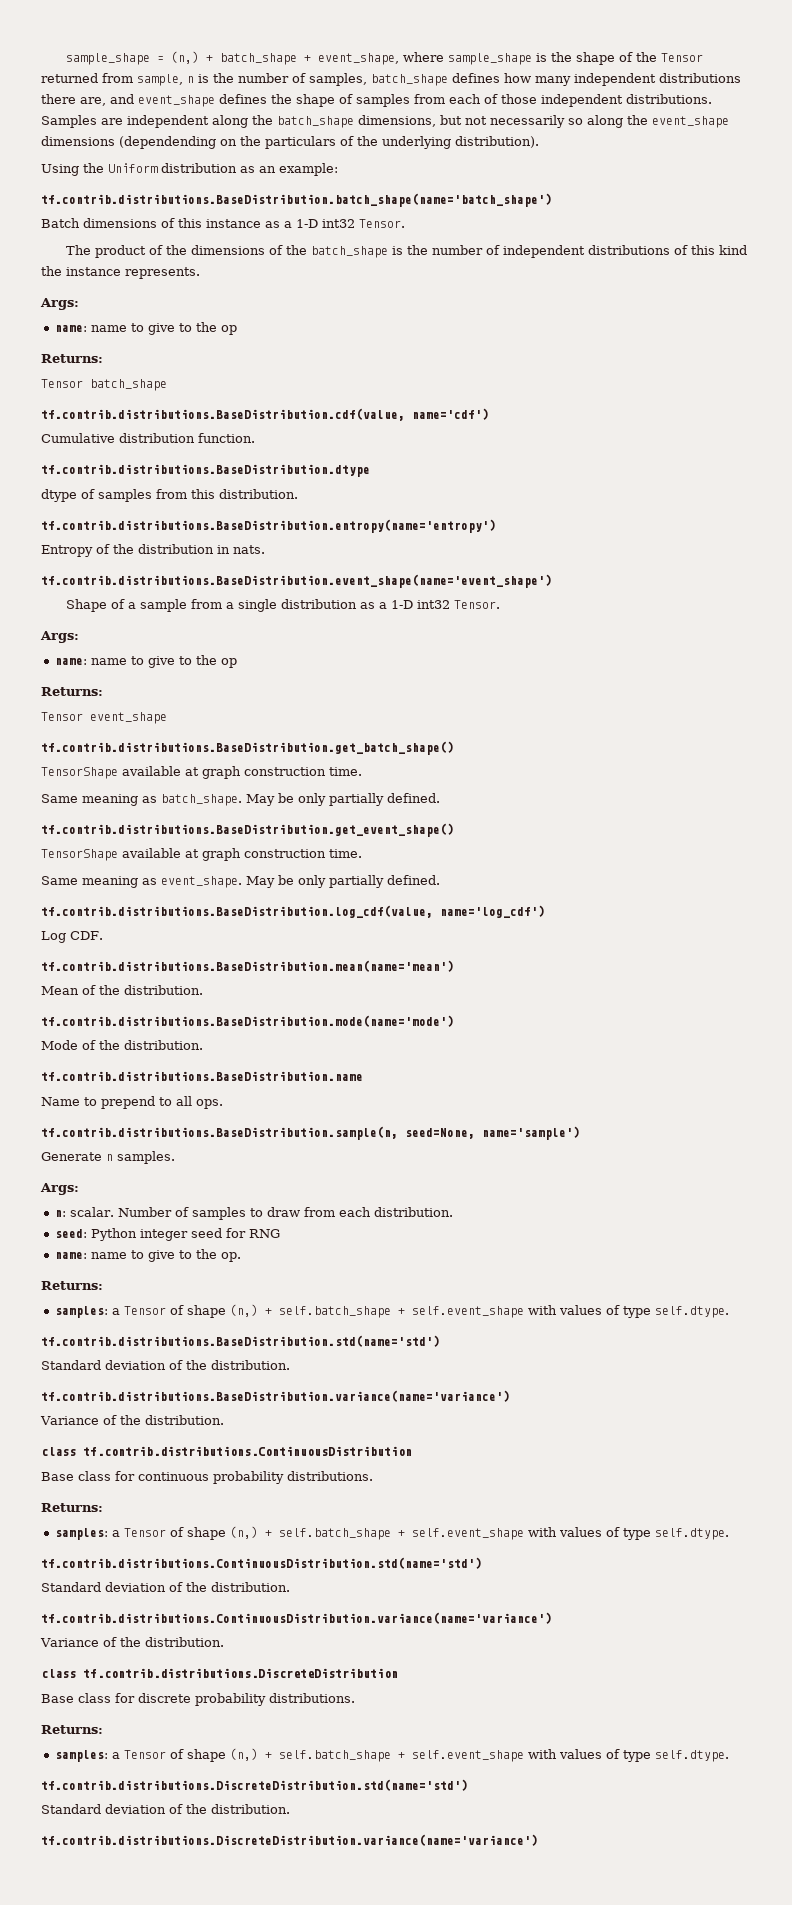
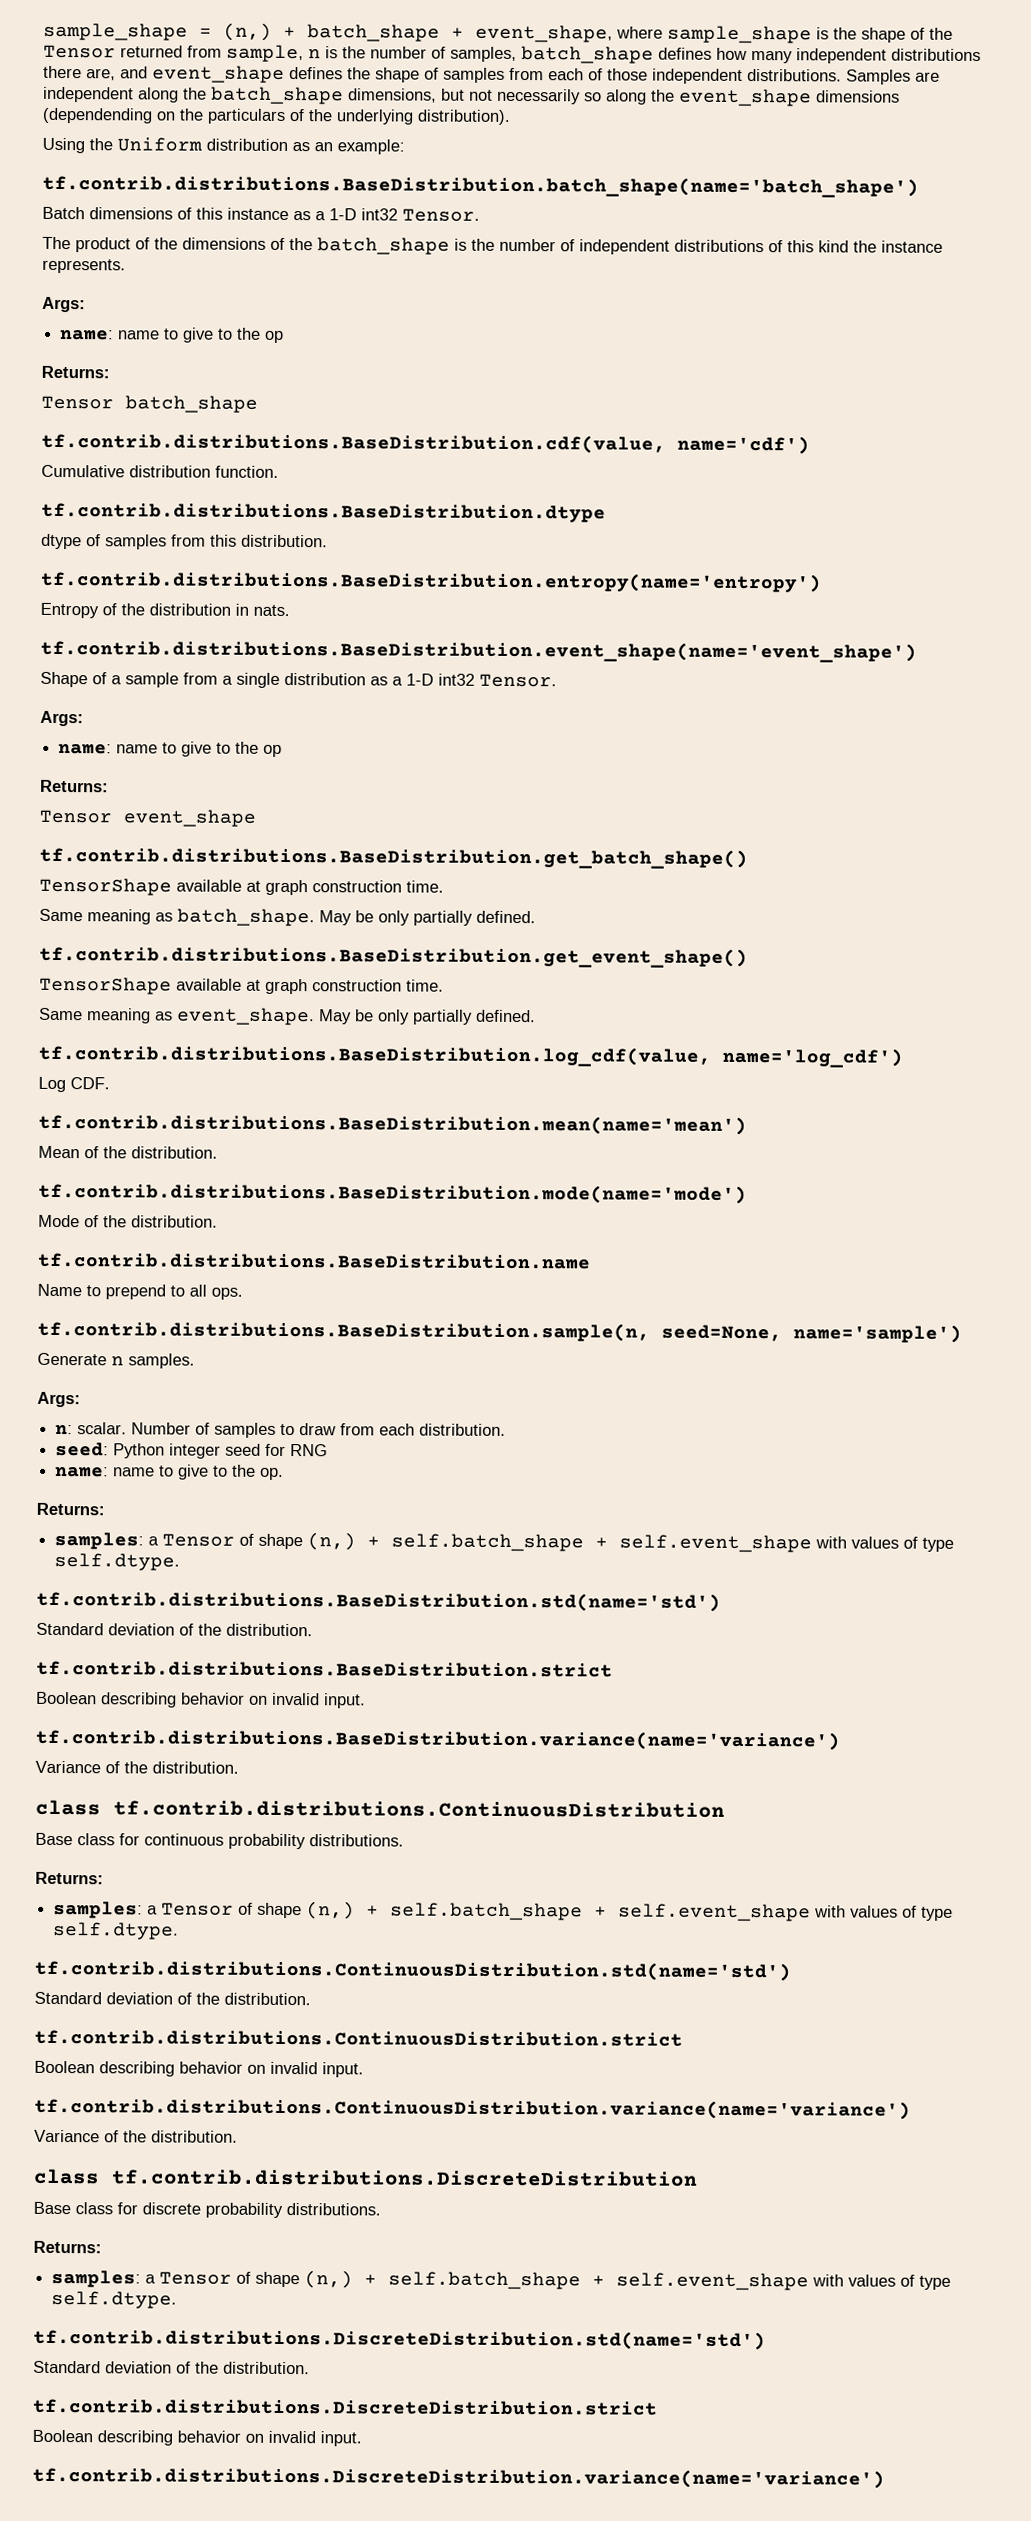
(290, 1365) none -> [36,1660,613,1678] [36,1691,366,1709] // tf.contrib.distributions.BaseDistribution.strict // Boolean describing behavior on invalid input.
(290, 1587) none -> [34,2029,683,2047] [34,2060,364,2078] // tf.contrib.distributions.ContinuousDistribution.strict // Boolean describing behavior on invalid input.
(290, 1809) none -> [32,2398,658,2416] [32,2429,362,2447] // tf.contrib.distributions.DiscreteDistribution.strict // Boolean describing behavior on invalid input.

